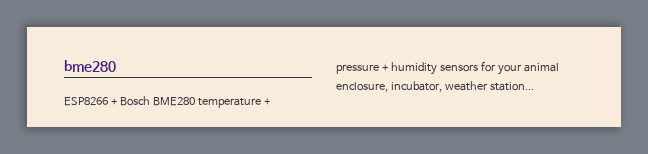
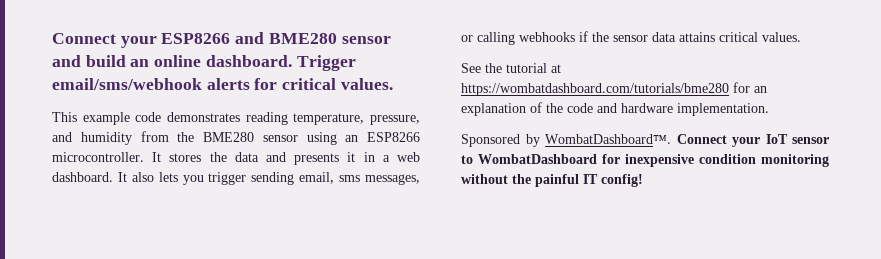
[64,60,116,72] [64,96,270,108] [336,61,559,75] [336,81,534,92] bme280 // ESP8266 + Bosch BME280 temperature + pressure + humidity sensors for your animal enclosure, incubator, weather station... -> [52,32,391,48] [52,55,356,71] [52,78,393,90] [52,112,420,125] [52,131,420,145] [52,152,420,165] [52,172,420,185] [461,31,801,45] [461,63,561,73] [461,82,767,96] [461,102,769,116] [461,134,829,147] [461,154,829,167] [461,174,643,187] Connect your ESP8266 and BME280 sensor and build an online dashboard. Trigger email/sms/webhook alerts for critical values. // This example code demonstrates reading temperature, pressure, and humidity from the BME280 sensor using an ESP8266 microcontroller. It stores the data and presents it in a web dashboard. It also lets you trigger sending email, sms messages, or calling webhooks if the sensor data attains critical values. // See the tutorial at https://wombatdashboard.com/tutorials/bme280 for an explanation of the code and hardware implementation. // Sponsored by WombatDashboard™. Connect your IoT sensor to WombatDashboard for inexpensive condition monitoring without the painful IT config!

